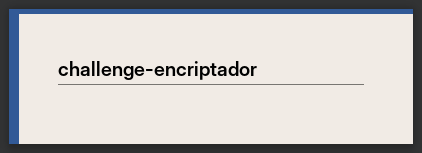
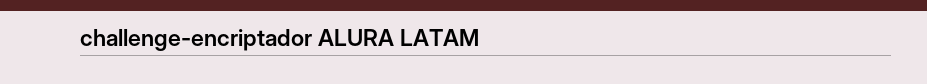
(257, 70) none -> [318,29,480,46] ALURA LATAM

